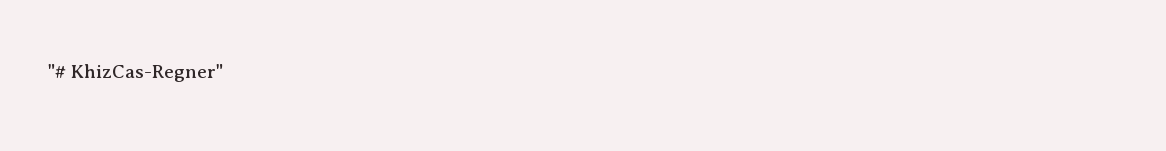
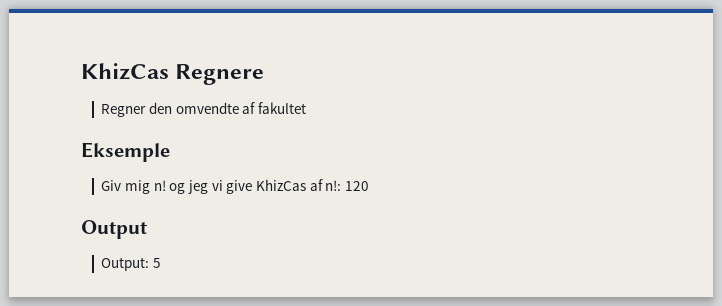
[48,64,224,82] "# KhizCas-Regner" -> [81,63,265,85] [101,102,307,117] [81,142,170,162] [101,179,369,194] [81,220,147,239] [101,257,162,271] KhizCas Regnere // Regner den omvendte af fakultet // Eksemple // Giv mig n! og jeg vi give KhizCas af n!: 120 // Output // Output: 5

